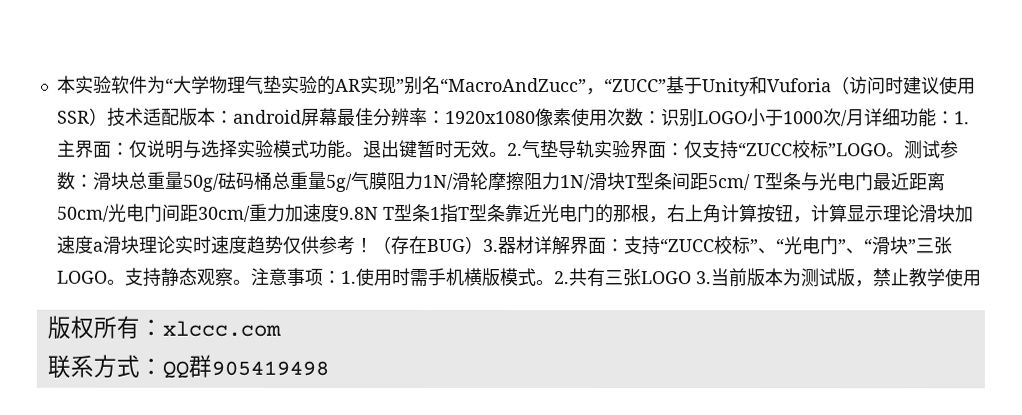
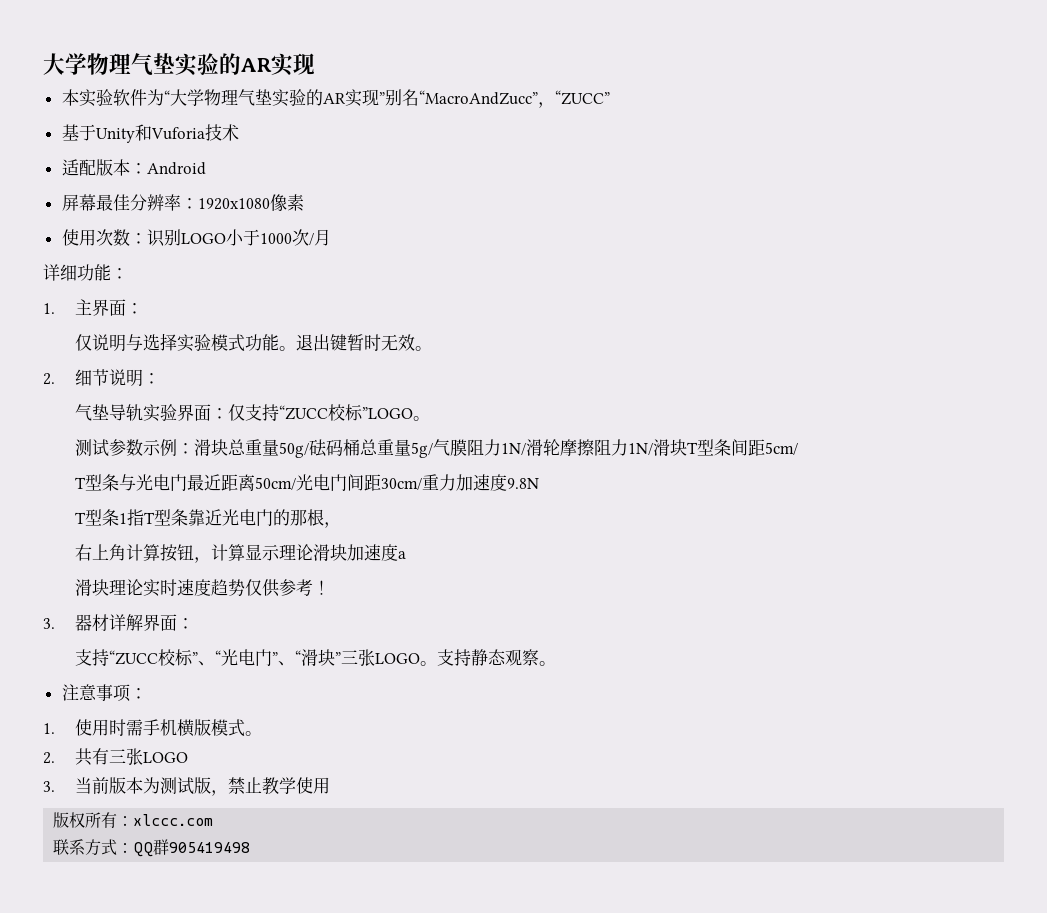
(56, 84) none -> [43,53,315,76] 大学物理气垫实验的AR实现 //
(667, 85) none -> (610, 97) //
[830,76,976,95] [56,107,108,126] （访问时建议使用SSR） -> (205, 133) none
(144, 116) none -> (239, 132) //
[232,109,302,124] android -> [146,162,206,175] Android //
(572, 117) none -> (304, 202) //
(865, 118) none -> (331, 237) //
(955, 118) none -> (128, 273) //
(130, 149) none -> (143, 308) //
[506,142,523,157] 2. -> [43,369,160,387] // 2.细节说明： //
(905, 155) none -> (430, 418) //
(76, 180) none -> [142,439,177,456] 示例
(751, 182) none -> (798, 448) //
(379, 213) none -> (539, 483) //
(667, 220) none -> (341, 525) //
(103, 246) none -> (406, 555) //
[371,235,483,254] （存在BUG） -> (330, 587) //
(624, 246) none -> (194, 623) //
(251, 282) none -> (556, 663) //
(341, 277) none -> (147, 693) //
(554, 283) none -> (262, 733) //
(691, 278) none -> (188, 757) //

